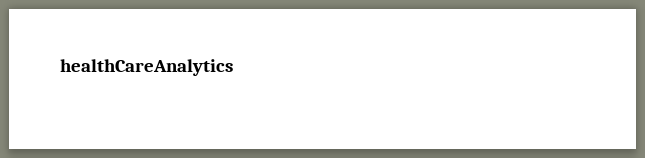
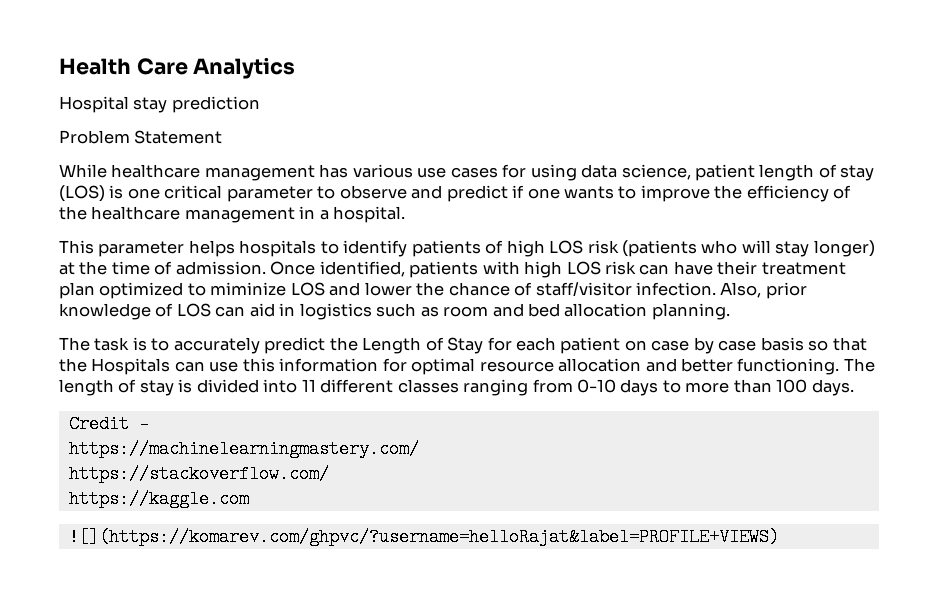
[60,59,233,76] healthCareAnalytics -> [59,57,296,79] [59,96,260,113] [59,130,223,144] [59,164,875,181] [59,185,852,202] [59,206,406,223] [59,240,875,257] [59,261,846,278] [59,282,807,299] [59,303,730,320] [59,337,867,354] [59,358,875,375] [59,379,854,396] [68,415,149,433] [68,440,419,458] [68,465,329,483] [68,490,249,508] [68,528,779,546] Health Care Analytics // Hospital stay prediction // Problem Statement // While healthcare management has various use cases for using data science, patient length of stay (LOS) is one critical parameter to observe and predict if one wants to improve the efficiency of the healthcare management in a hospital. // This parameter helps hospitals to identify patients of high LOS risk (patients who will stay longer) at the time of admission. Once identified, patients with high LOS risk can have their treatment plan optimized to miminize LOS and lower the chance of staff/visitor infection. Also, prior knowledge of LOS can aid in logistics such as room and bed allocation planning. // The task is to accurately predict the Length of Stay for each patient on case by case basis so that the Hospitals can use this information for optimal resource allocation and better functioning. The length of stay is divided into 11 different classes ranging from 0-10 days to more than 100 days. // Credit - // https://machinelearningmastery.com/ // https://stackoverflow.com/ // https://kaggle.com // ![](https://komarev.com/ghpvc/?username=helloRajat&label=PROFILE+VIEWS)

